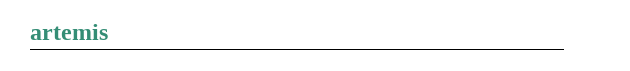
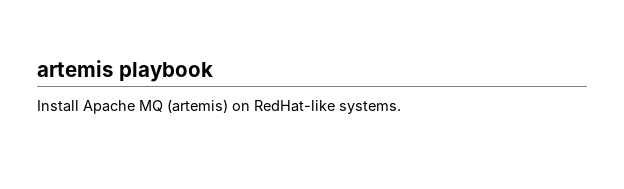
(108, 32) none -> [118,62,213,82] [37,99,401,114] playbook // Install Apache MQ (artemis) on RedHat-like systems.

